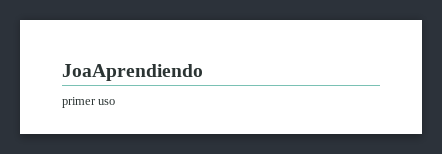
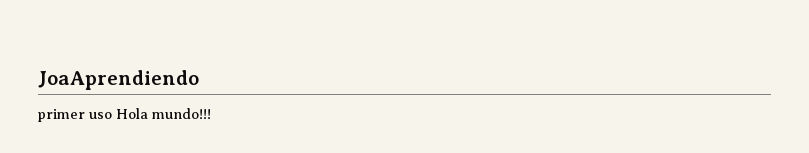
(116, 102) none -> [116,108,211,119] Hola mundo!!!

